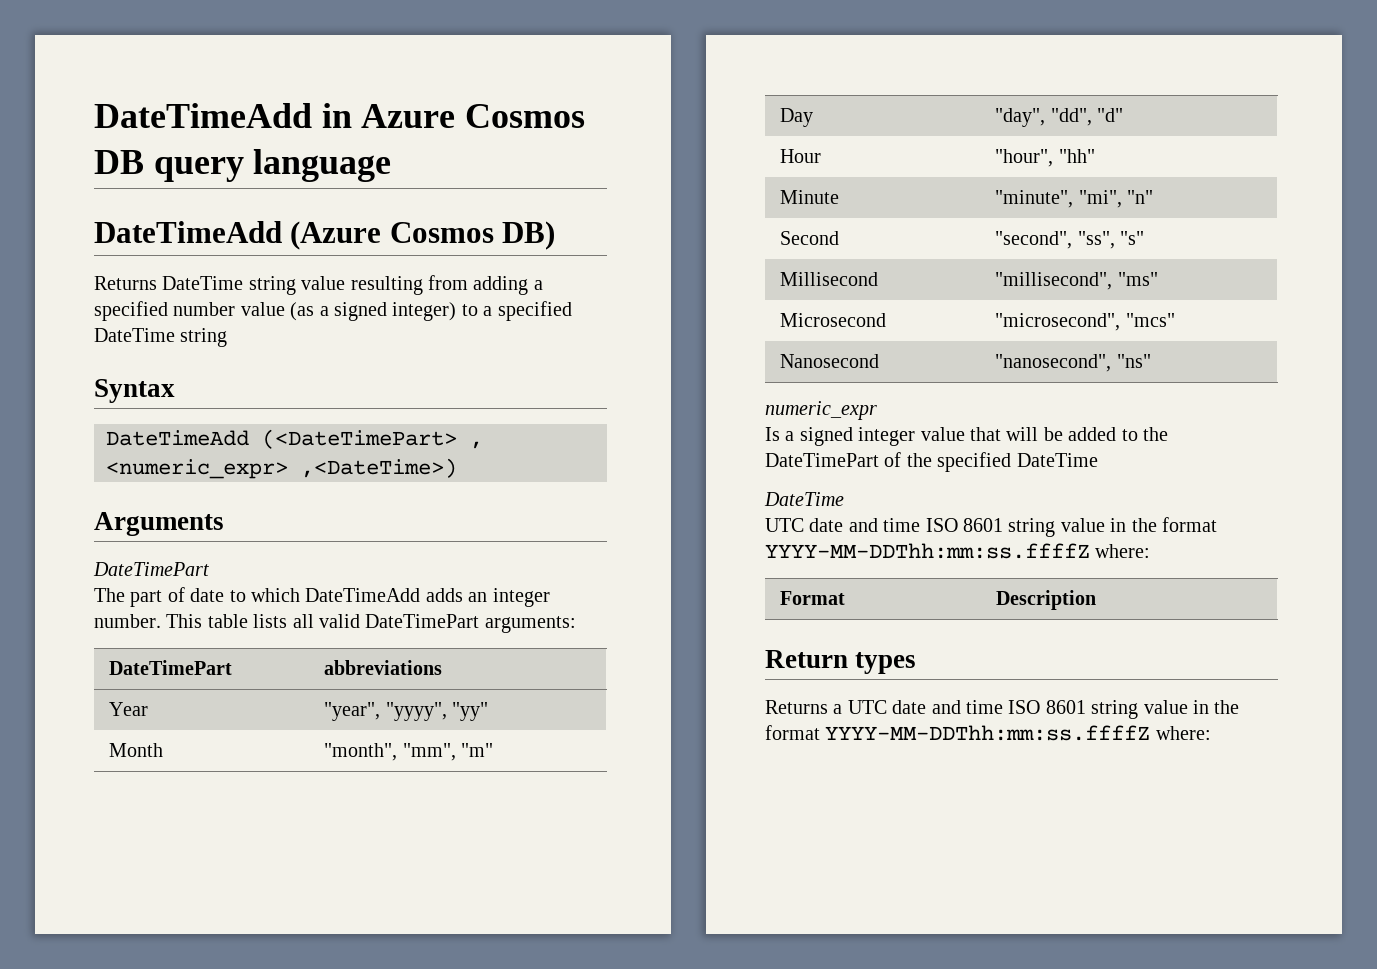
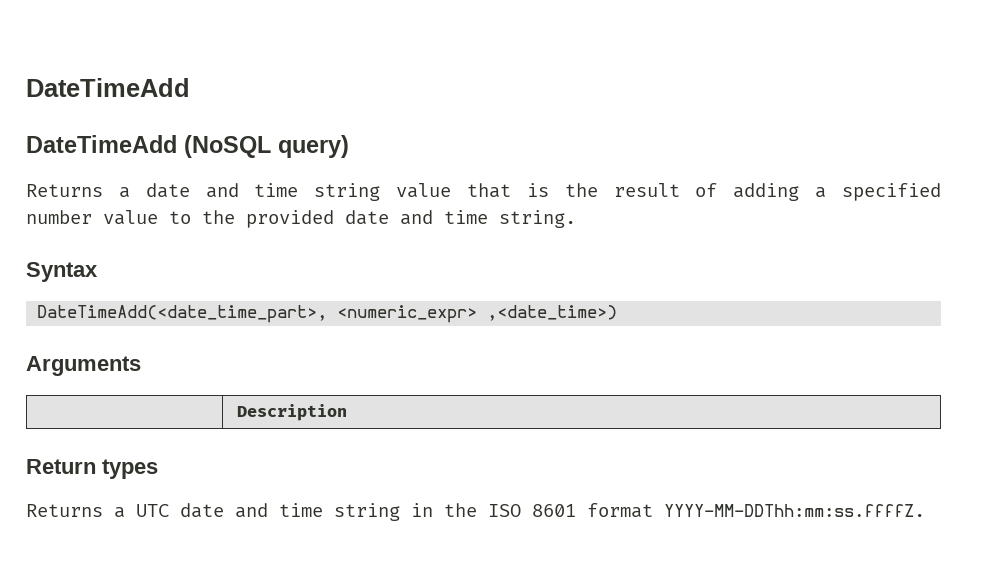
[94,103,586,128] [94,149,392,182] [94,221,556,250] [94,275,468,295] DateTimeAdd in Azure Cosmos DB query language // DateTimeAdd (Azure Cosmos DB) // Returns DateTime string value resulting from -> [26,78,190,97] [26,135,349,158] [26,183,718,201] DateTimeAdd // DateTimeAdd (NoSQL query) // Returns a date and time string value that is the result of
[290,301,572,321] [94,328,228,347] [94,379,175,403] [106,429,483,449] [106,458,457,479] [94,512,224,536] [93,562,209,576] [94,587,550,607] [94,614,576,633] [109,660,233,675] [324,660,443,675] [109,702,149,716] [324,702,489,721] [109,743,164,757] [324,743,494,761] [780,108,814,127] [995,108,1124,127] [780,149,822,163] [995,149,1095,167] [780,190,840,204] [995,190,1154,208] [780,231,840,245] [995,231,1145,249] [780,272,879,286] [995,272,1158,290] [780,313,887,327] [995,313,1175,331] [780,354,880,368] [995,354,1151,372] [765,401,877,420] [765,427,1168,446] [765,452,1098,472] [764,492,844,506] [765,517,1217,537] [765,543,1151,559] [780,591,846,605] (as a signed integer) to a specified DateTime string // Syntax // DateTimeAdd (<DateTimePart> , <numeric_expr> ,<DateTime>) // Arguments // DateTimePart // The part of date to which DateTimeAdd adds an integer number. This table lists all valid DateTimePart arguments: // DateTimePart | abbreviations // Year | "year", "yyyy", "yy" // Month | "month", "mm", "m" // Day | "day", "dd", "d" // Hour | "hour", "hh" // Minute | "minute", "mi", "n" // Second | "second", "ss", "s" // Millisecond | "millisecond", "ms" // Microsecond | "microsecond", "mcs" // Nanosecond | "nanosecond", "ns" // numeric_expr // Is a signed integer value that will be added to the DateTimePart of the specified DateTime // DateTime // UTC date and time ISO 8601 string value in the format YYYY-MM-DDThh:mm:ss.ffffZ where: // Format -> [169,210,576,228] [26,262,98,282] [37,305,618,323] [26,356,141,376] to the provided date and time string. // Syntax // DateTimeAdd(<date_time_part>, <numeric_expr> ,<date_time>) // Arguments //
[1008,700,1240,719] [765,725,1211,741] ISO 8601 string value in the format YYYY-MM-DDThh:mm:ss.ffffZ where: -> [334,503,925,521] string in the ISO 8601 format YYYY-MM-DDThh:mm:ss.ffffZ.

